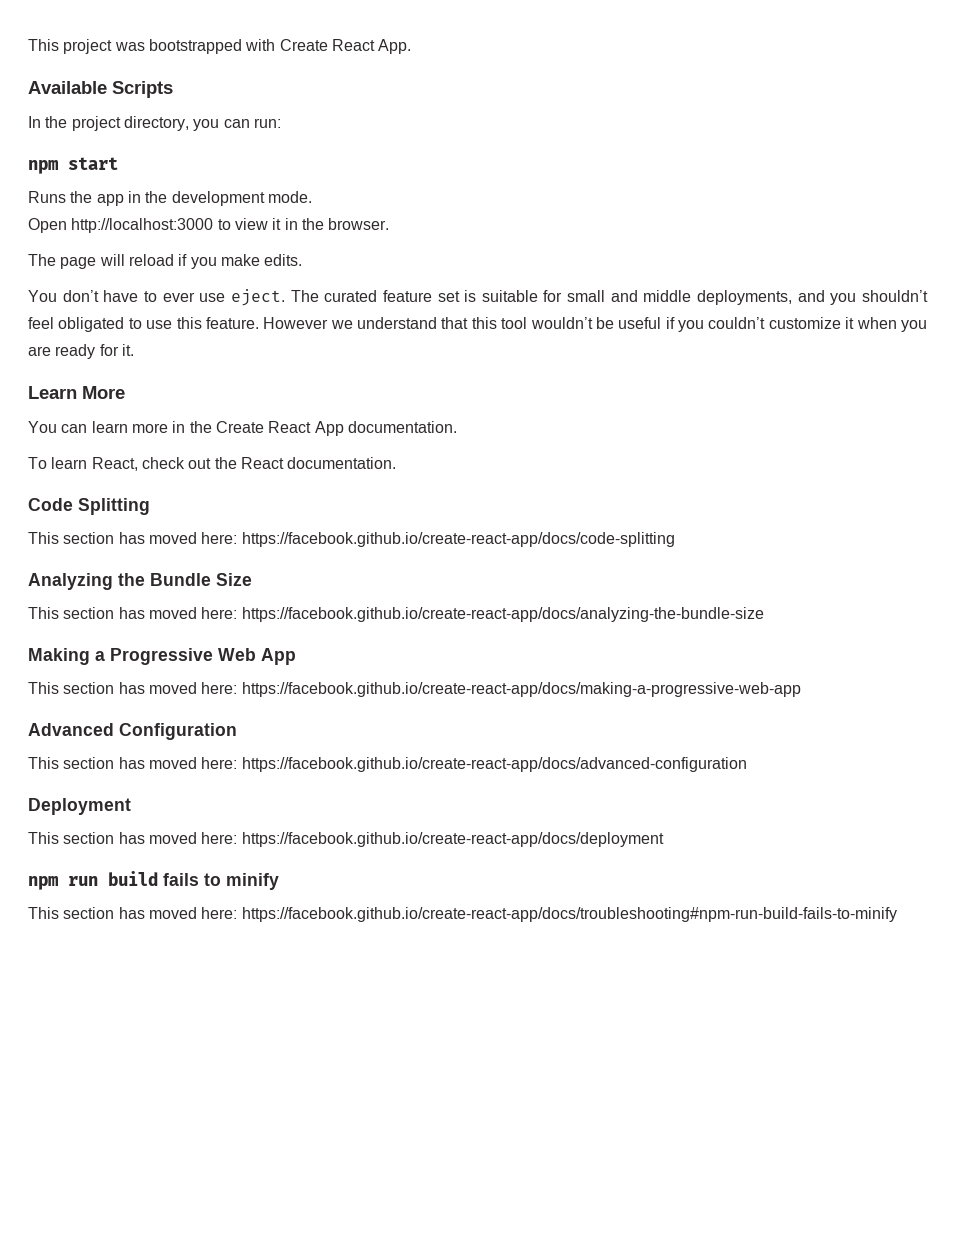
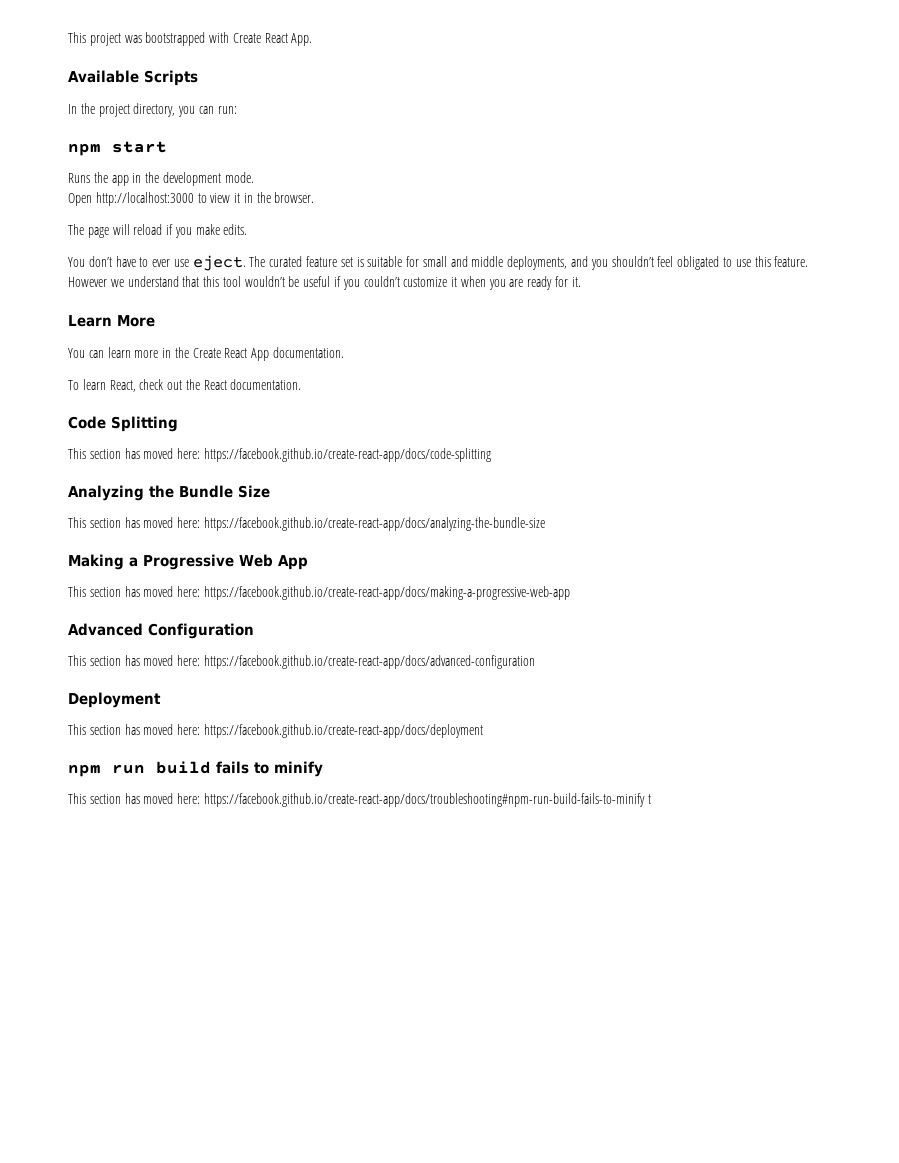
(897, 914) none -> [647,794,651,804] t

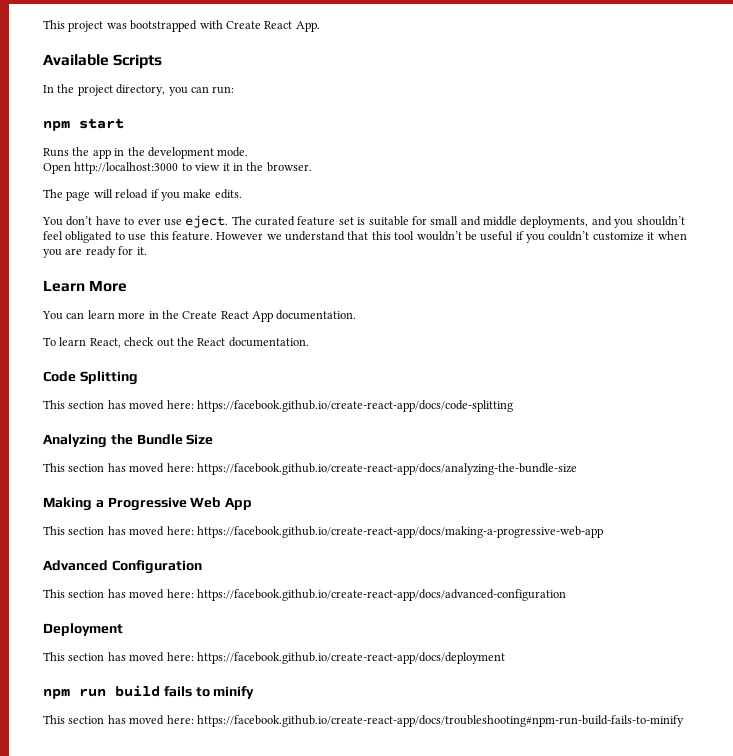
[647,794,651,804] t -> (684, 721) none

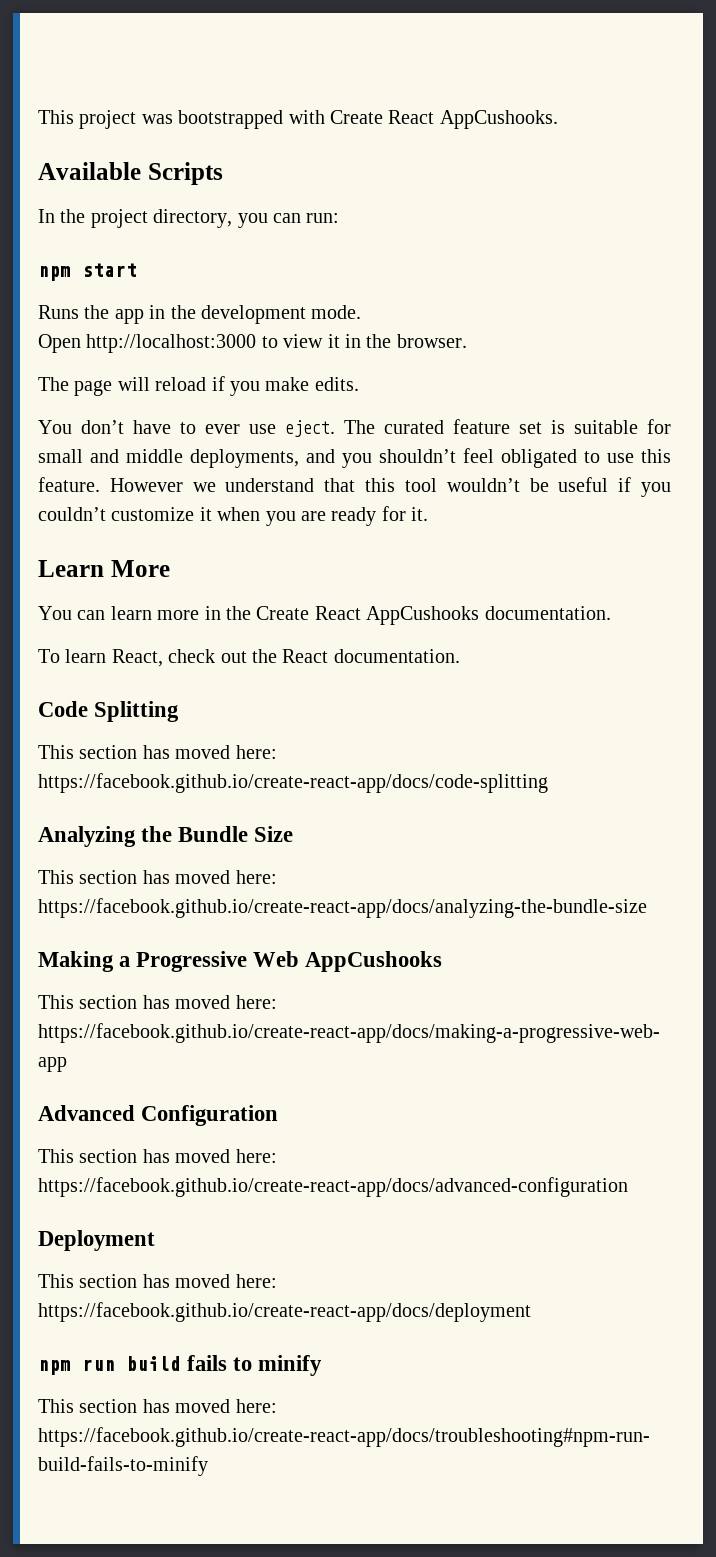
[295,21,320,32] App. -> [439,110,558,129] AppCushooks.
[252,311,273,322] App -> [366,606,480,625] AppCushooks
[225,497,253,510] App -> [305,951,443,972] AppCushooks

